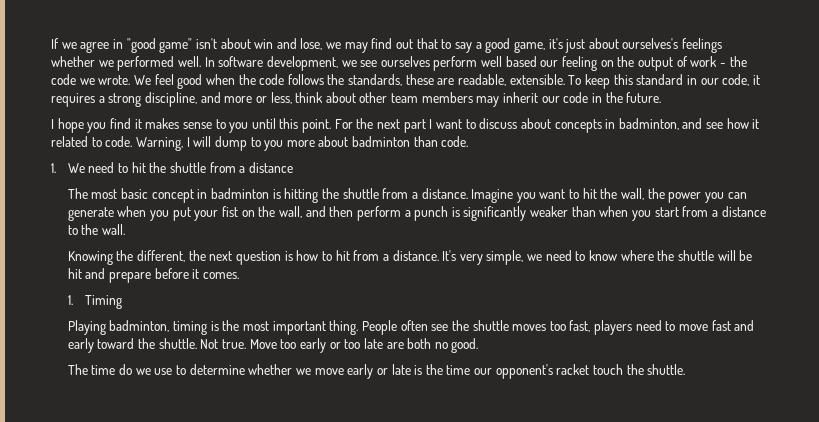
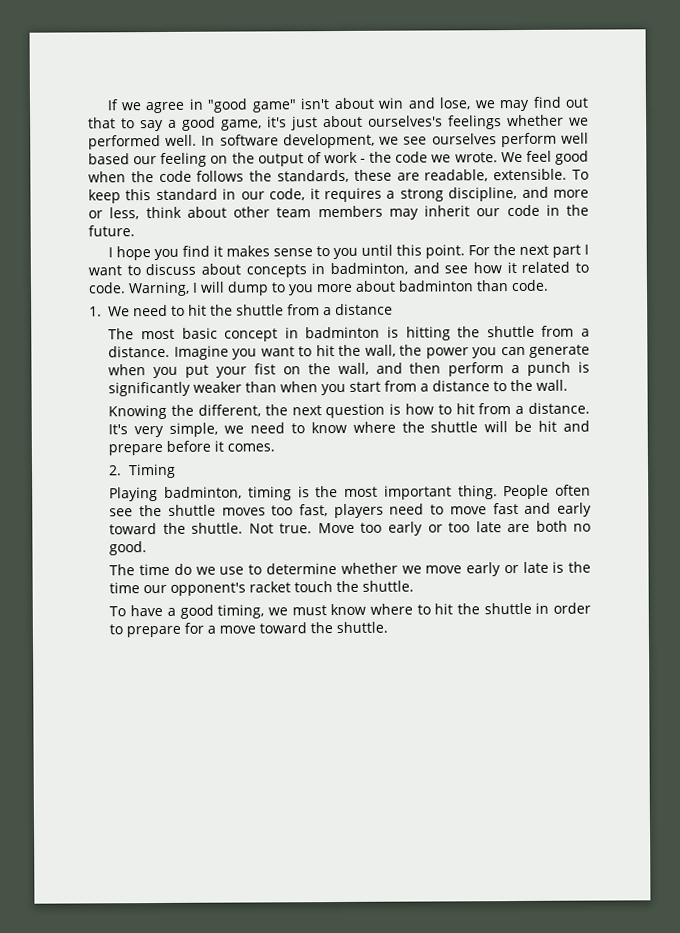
[67,295,73,305] 1. -> [108,465,123,476] 2.
(686, 369) none -> [109,602,591,619] [109,621,389,638] // To have a good timing, we must know where to hit the shuttle in order to prepare for a move toward the shuttle.

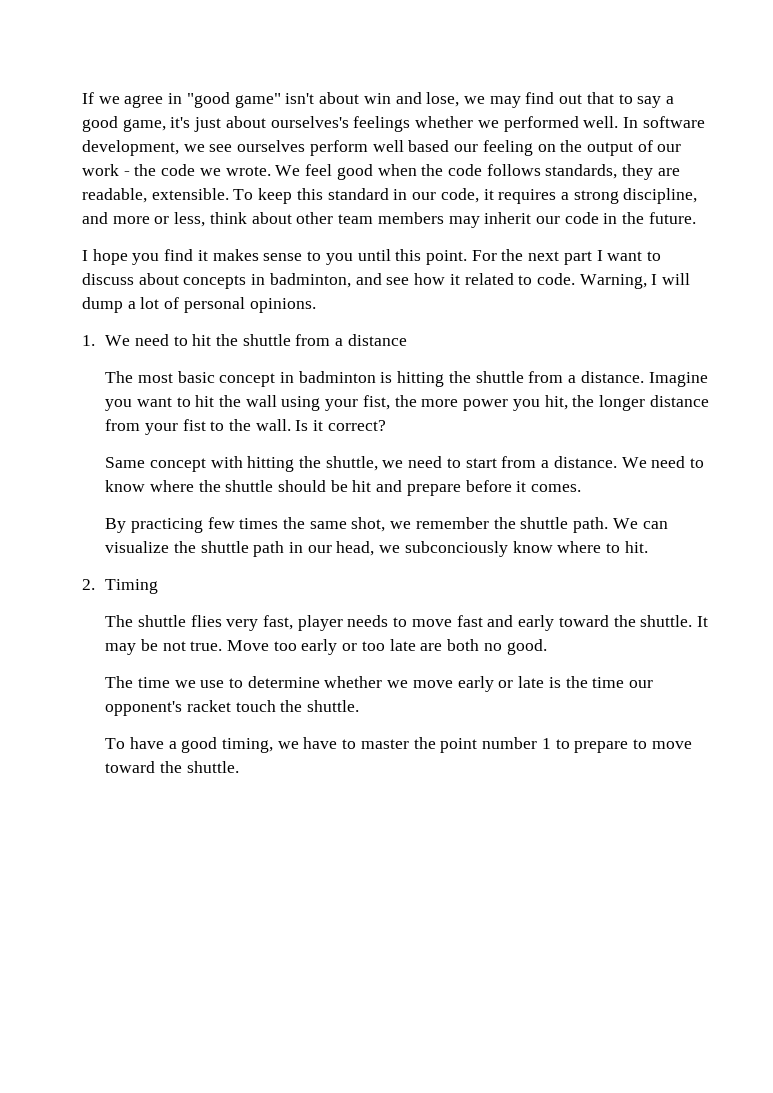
(322, 158) none -> [657,144,682,152] our
[249,169,392,183] the standards, these -> [545,164,654,180] standards, they
[271,279,549,296] to you more about badminton than code. -> [127,297,316,313] a lot of personal opinions.
[364,344,590,359] [108,361,590,379] [108,379,569,397] [108,402,590,420] [108,422,245,438] wall, the power you can generate when you put your fist on the wall, and then perform a punch is significantly weaker than when you start from a distance to the wall. // Knowing the different, the next question is how to hit from a distance. It's very simple, we -> [245,395,709,411] [105,419,386,435] [105,456,647,472] wall using your fist, the more power you hit, the longer distance from your fist to the wall. Is it correct? // Same concept with hitting the shuttle, we need to start from a distance. We
[484,421,509,433] will -> [277,480,326,492] should
[108,463,176,479] [109,484,591,502] [109,503,425,519] 2. Timing // Playing badminton, timing is the most important thing. People often see the shuttle moves too fast, players need -> [105,517,668,533] [105,541,648,557] [82,579,159,594] [105,615,389,631] By practicing few times the same shot, we remember the shuttle path. We can visualize the shuttle path in our head, we subconciously know where to hit. // 2. Timing // The shuttle flies very fast, player needs
[248,523,274,534] Not -> [696,616,708,627] [105,639,186,655] It may be not
[173,563,192,575] do -> (170, 682) none
[291,602,591,616] [109,622,217,638] must know where to hit the shuttle in order to prepare for a -> [303,737,647,753] have to master the point number 1 to prepare to

